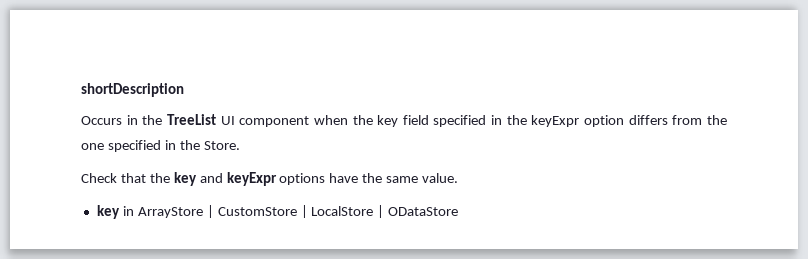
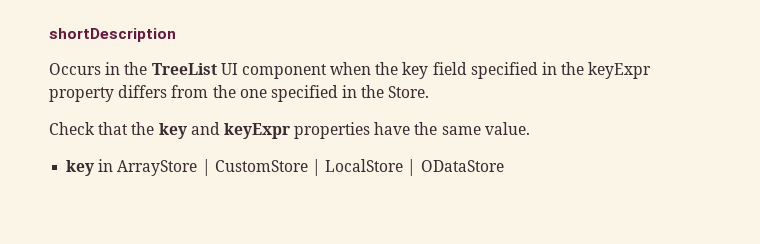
[584,115,625,127] option -> [49,87,114,102] property
[279,173,326,185] options -> [294,122,371,139] properties

